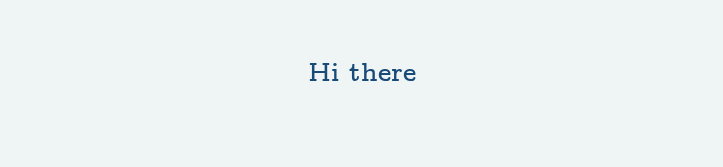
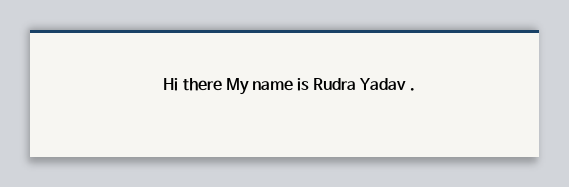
(416, 72) none -> [225,78,415,95] My name is Rudra Yadav .

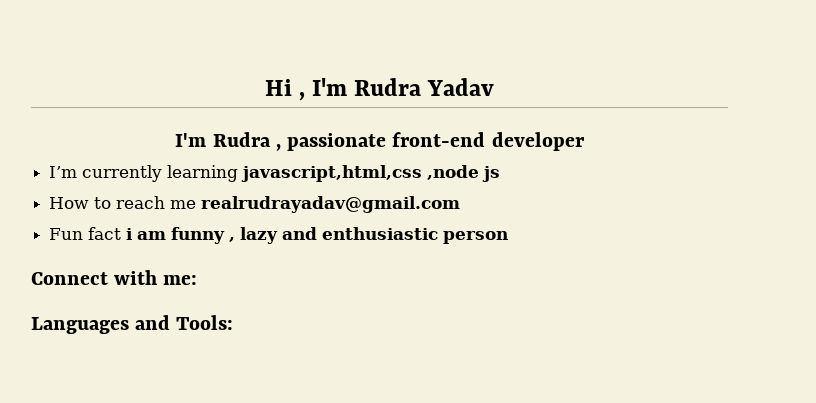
[182,78,415,95] there My name is Rudra Yadav . -> [298,78,495,101] [175,132,585,151] [49,165,501,182] [49,196,461,213] [49,227,509,244] [31,270,198,285] [31,315,234,334] , I'm Rudra Yadav // I'm Rudra , passionate front-end developer // I’m currently learning javascript,html,css ,node js // How to reach me realrudrayadav@gmail.com // Fun fact i am funny , lazy and enthusiastic person // Connect with me: // Languages and Tools:

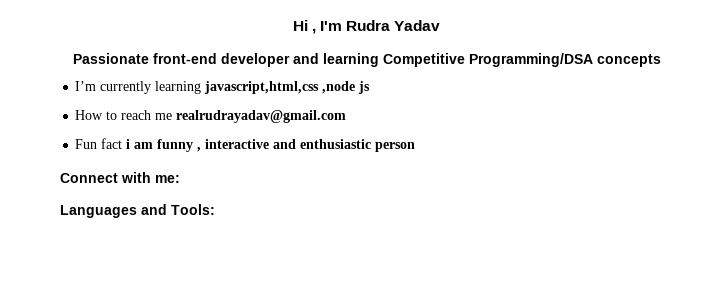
[175,132,585,151] I'm Rudra , passionate front-end developer -> [72,53,661,67] Passionate front-end developer and learning Competitive Programming/DSA concepts
[240,227,279,244] lazy -> [205,139,270,149] interactive

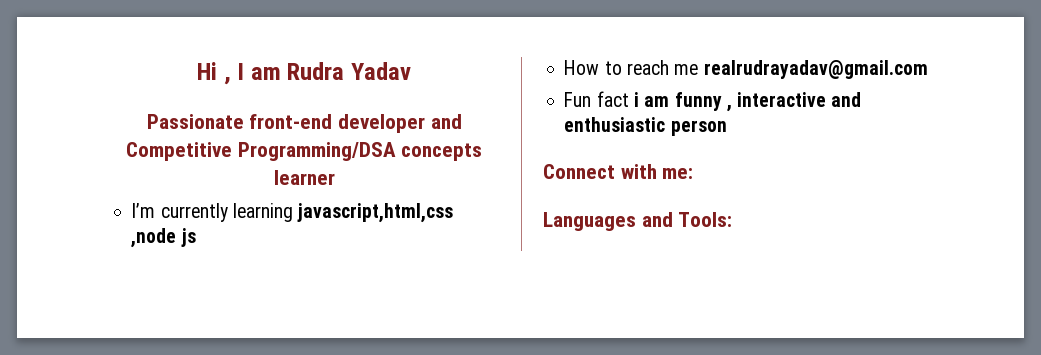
[320,21,342,31] I'm -> [237,63,281,80] I am
[322,53,379,67] learning -> (462, 121) none
(661, 60) none -> [273,170,335,185] learner

